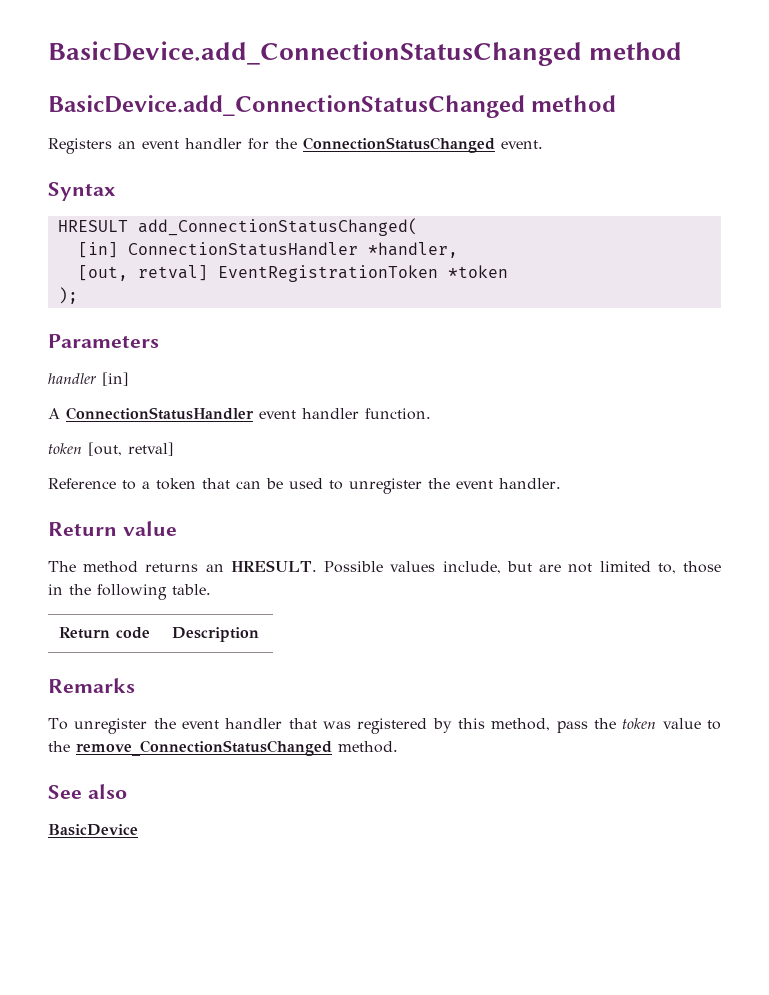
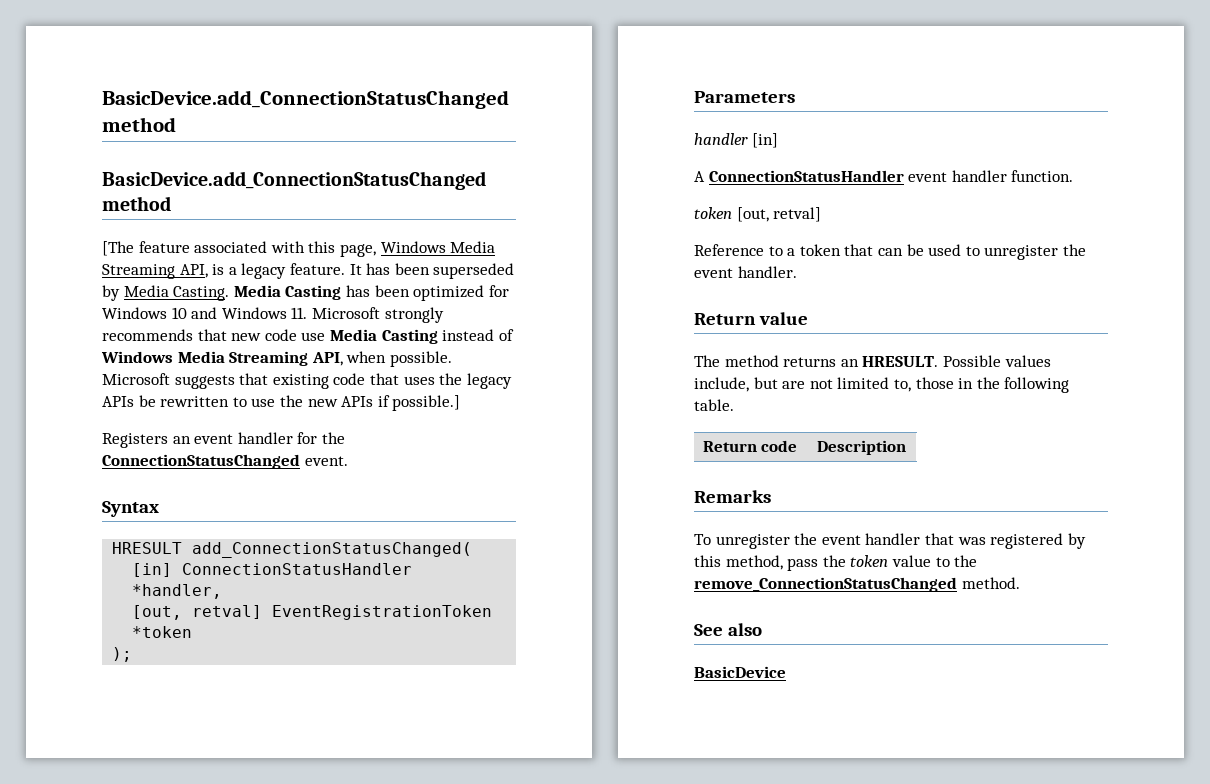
(617, 103) none -> [102,241,496,257] [102,263,515,279] [102,285,509,301] [102,307,444,323] [102,329,514,344] [101,351,452,367] [102,373,512,389] [102,395,461,411] // [The feature associated with this page, Windows Media Streaming API, is a legacy feature. It has been superseded by Media Casting. Media Casting has been optimized for Windows 10 and Windows 11. Microsoft strongly recommends that new code use Media Casting instead of Windows Media Streaming API, when possible. Microsoft suggests that existing code that uses the legacy APIs be rewritten to use the new APIs if possible.]

